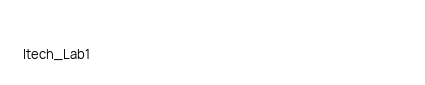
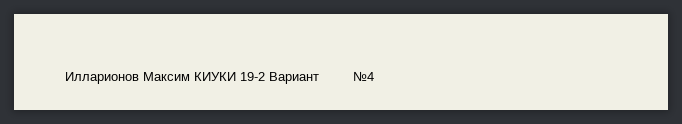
[23,49,90,61] Itech_Lab1 -> [65,71,374,84] Илларионов Максим КИУКИ 19-2 Вариант №4

